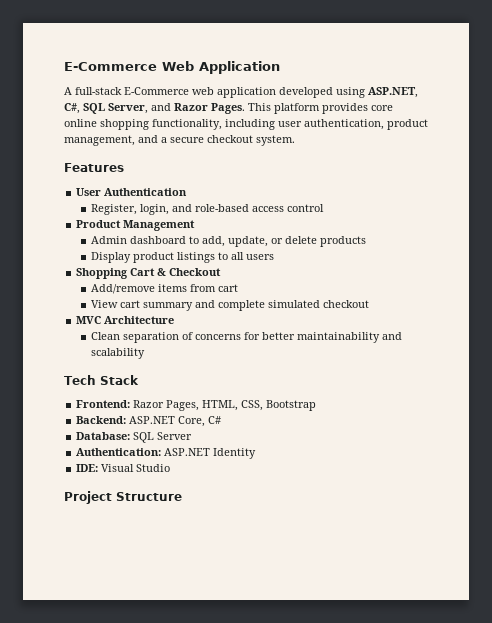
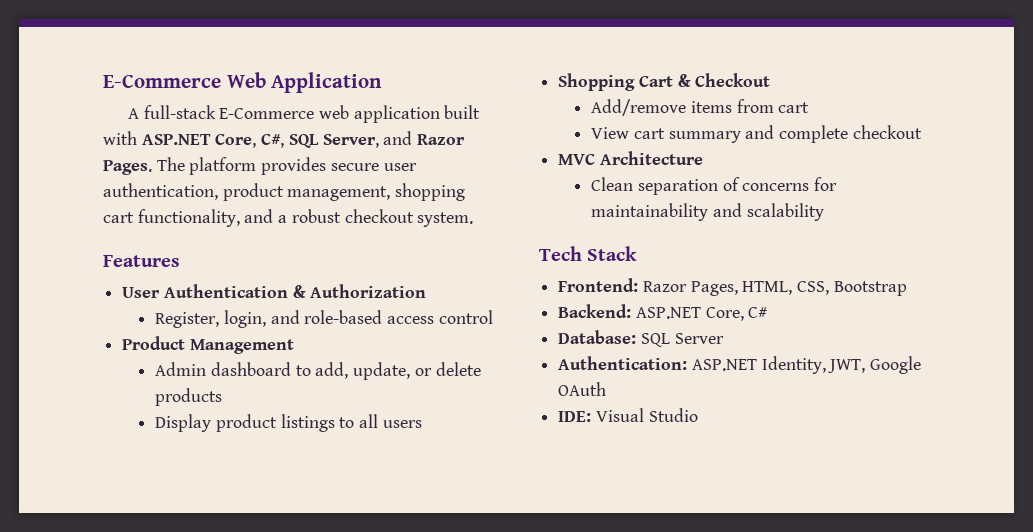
[279,87,418,98] developed using ASP.NET, -> [444,105,481,119] [103,131,257,148] built with ASP.NET Core,
[248,103,271,111] This -> [156,157,185,171] The
[371,105,393,111] [64,119,275,130] core online shopping functionality, including -> [330,163,379,171] secure
(135, 140) none -> [395,183,466,201] [103,209,240,227] shopping cart functionality,
[170,137,204,143] secure -> [291,209,341,223] robust
(188, 192) none -> [292,284,427,298] & Authorization
[267,300,320,308] simulated -> (849, 134) none
[261,332,295,340] better -> (838, 184) none
[213,448,257,459] Identity -> [761,356,922,374] [558,382,607,396] Identity, JWT, Google OAuth
[64,491,182,504] // Project Structure -> (698, 415) none

